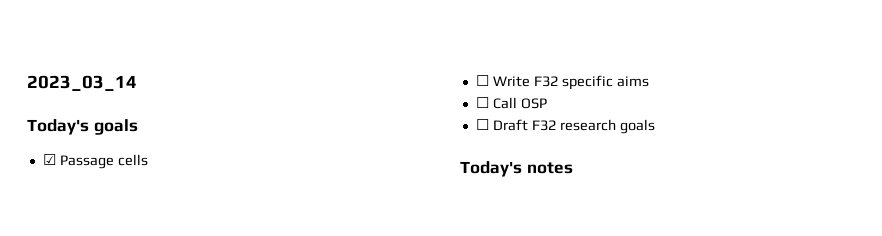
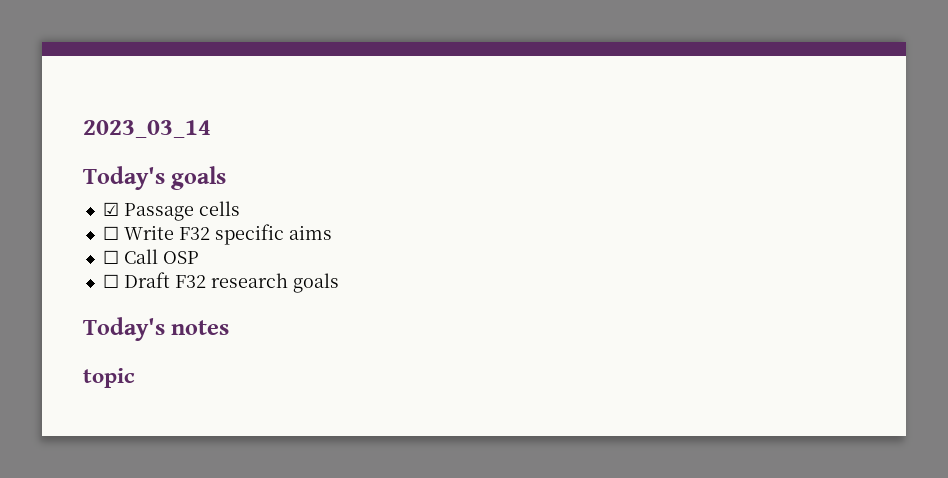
(573, 168) none -> [83,368,135,388] // topic

